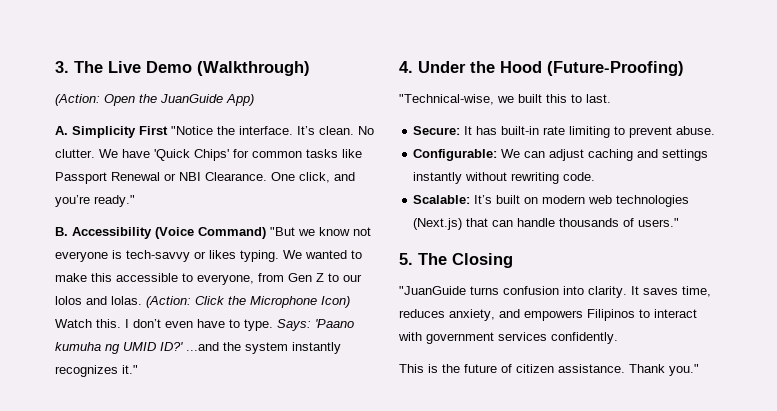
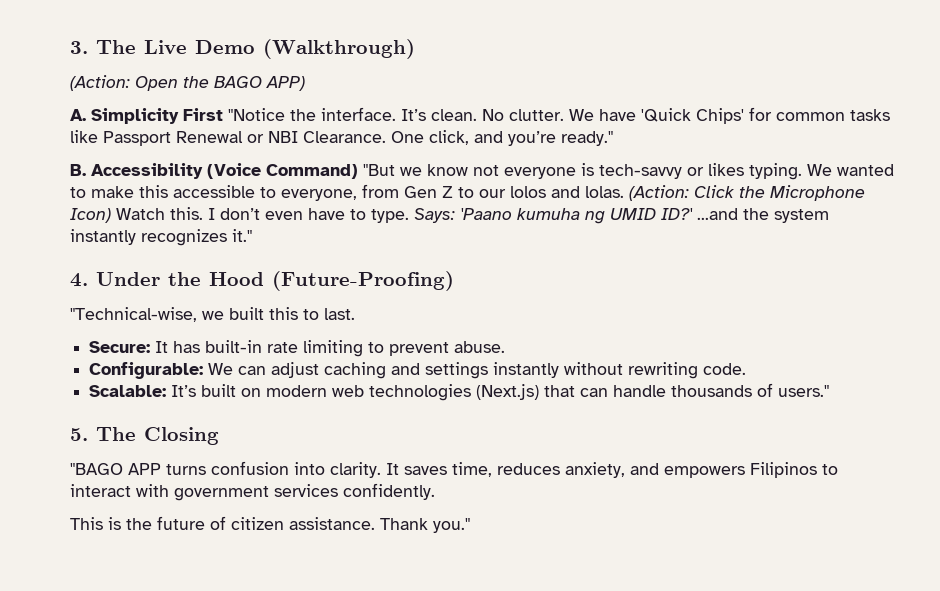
[160,94,254,106] JuanGuide App) -> [214,76,305,91] BAGO APP)
[399,286,466,295] "JuanGuide -> [70,463,161,475] "BAGO APP

